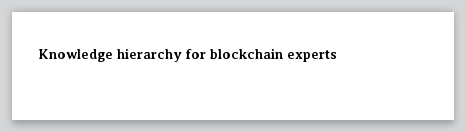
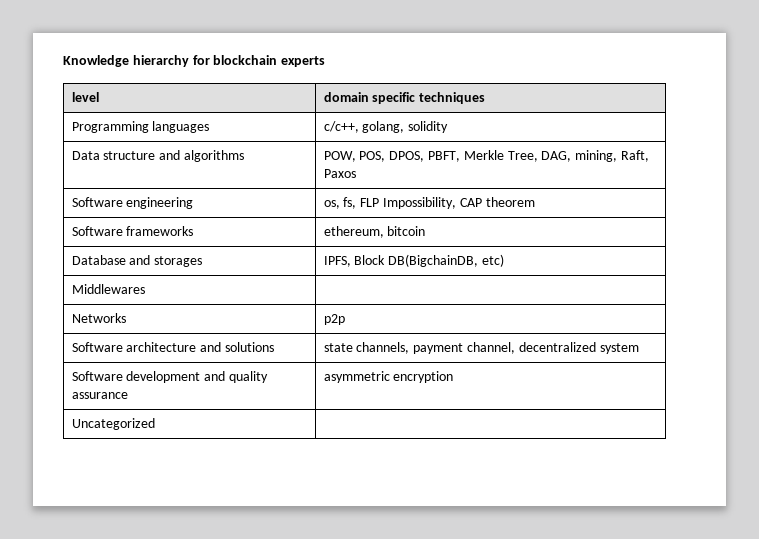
(337, 56) none -> [71,92,99,102] [323,92,486,104] [71,121,210,133] [323,121,449,133] [71,150,245,162] [323,150,649,162] [323,169,356,178] [71,197,194,209] [323,197,535,209] [71,226,194,236] [323,226,426,238] [71,255,203,267] [323,254,505,267] [71,284,145,294] [71,313,126,323] [323,314,345,325] [71,342,275,352] [323,342,639,354] [71,371,269,383] [71,392,128,399] [323,371,454,383] [71,418,155,430] // level | domain specific techniques // Programming languages | c/c++, golang, solidity // Data structure and algorithms | POW, POS, DPOS, PBFT, Merkle Tree, DAG, mining, Raft, Paxos // Software engineering | os, fs, FLP Impossibility, CAP theorem // Software frameworks | ethereum, bitcoin // Database and storages | IPFS, Block DB(BigchainDB, etc) // Middlewares | // Networks | p2p // Software architecture and solutions | state channels, payment channel, decentralized system // Software development and quality assurance | asymmetric encryption // Uncategorized |

